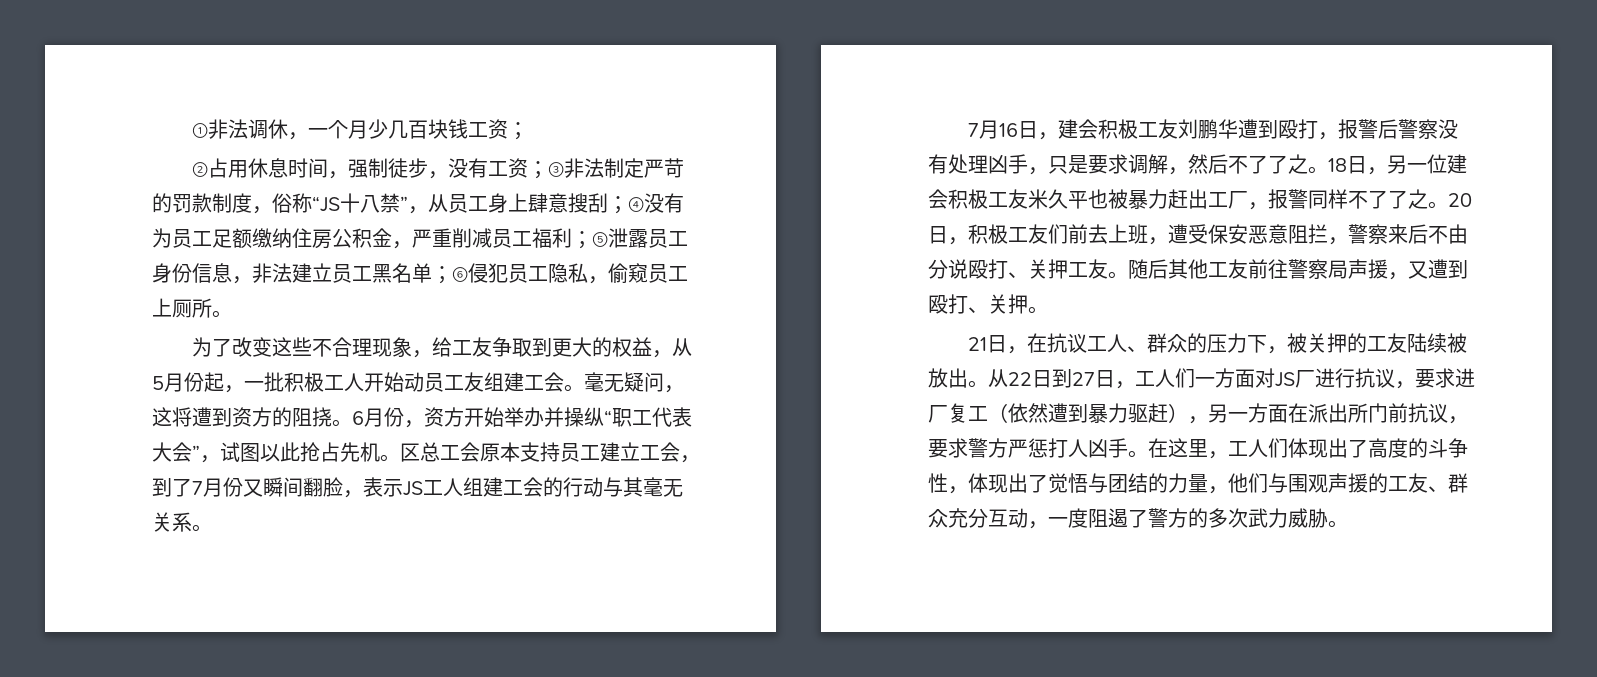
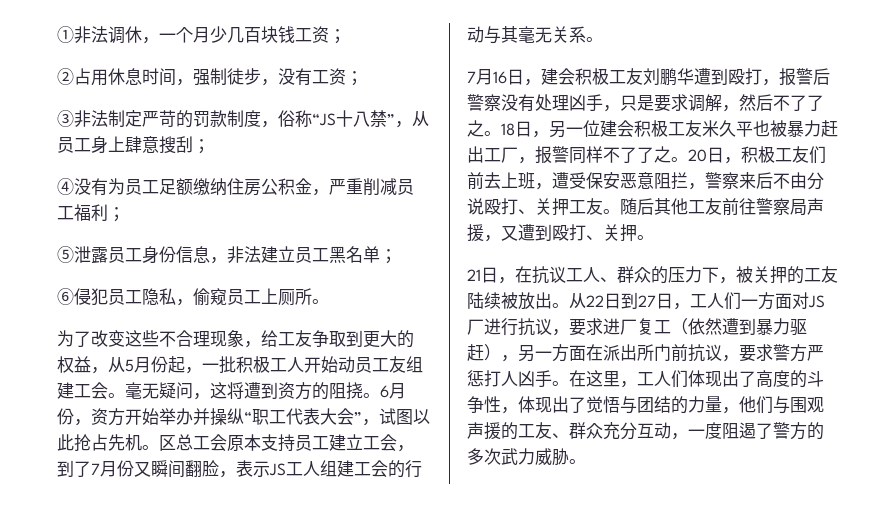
(549, 170) none -> (363, 78) //
(628, 205) none -> (210, 146) //
(592, 240) none -> (125, 214) //
(452, 275) none -> (397, 256) //

